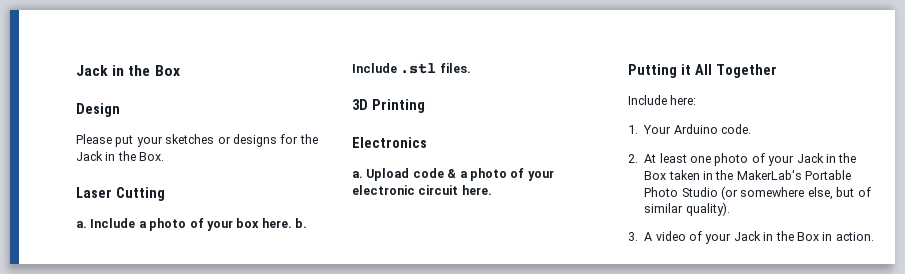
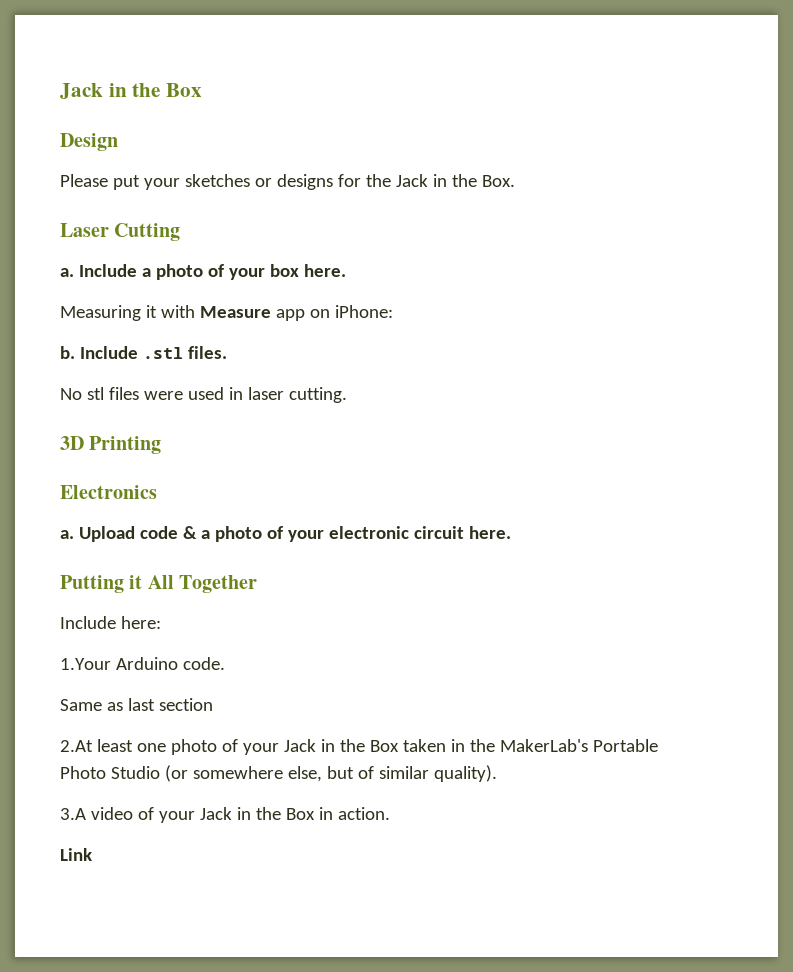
[295,218,307,228] [352,63,471,74] b. Include .stl files. -> [60,305,393,321] [60,346,227,359] [60,387,347,403] // Measuring it with Measure app on iPhone: // b. Include .stl files. // No stl files were used in laser cutting.
[628,125,672,134] 1. Your -> [60,658,111,670] 1.Your
[628,154,657,163] 2. At -> [60,698,213,711] [60,740,93,752] Same as last section // 2.At
[628,232,653,241] 3. A -> [60,808,86,820] 3.A
(874, 236) none -> [60,848,92,861] // Link

